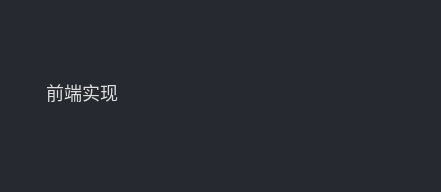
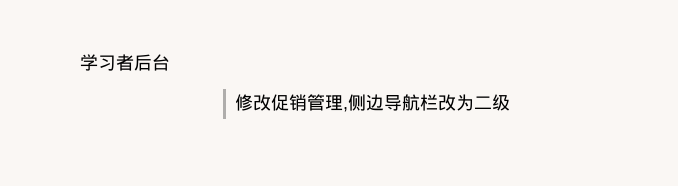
[46,84,118,102] 前端实现 -> [80,54,170,71] [235,94,511,112] 学习者后台 // 修改促销管理,侧边导航栏改为二级

